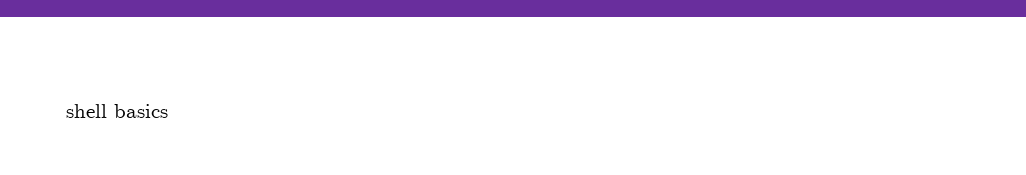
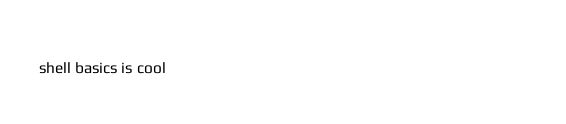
(168, 111) none -> [121,62,166,74] is cool

